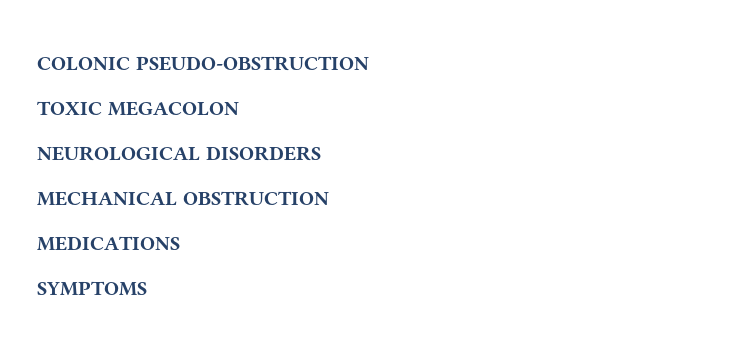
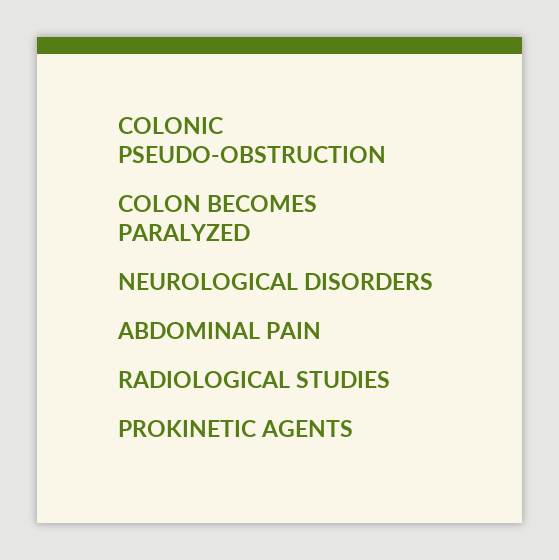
[37,101,239,116] TOXIC MEGACOLON -> [118,195,318,212] [118,224,250,241] COLON BECOMES PARALYZED
[37,191,329,206] [37,236,180,251] [37,281,147,296] MECHANICAL OBSTRUCTION // MEDICATIONS // SYMPTOMS -> [117,322,322,339] [118,371,391,388] [118,420,354,437] ABDOMINAL PAIN // RADIOLOGICAL STUDIES // PROKINETIC AGENTS

